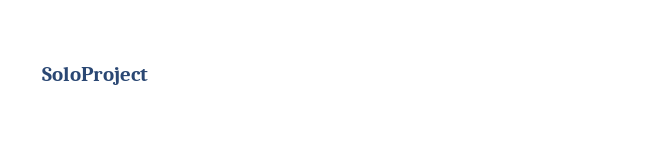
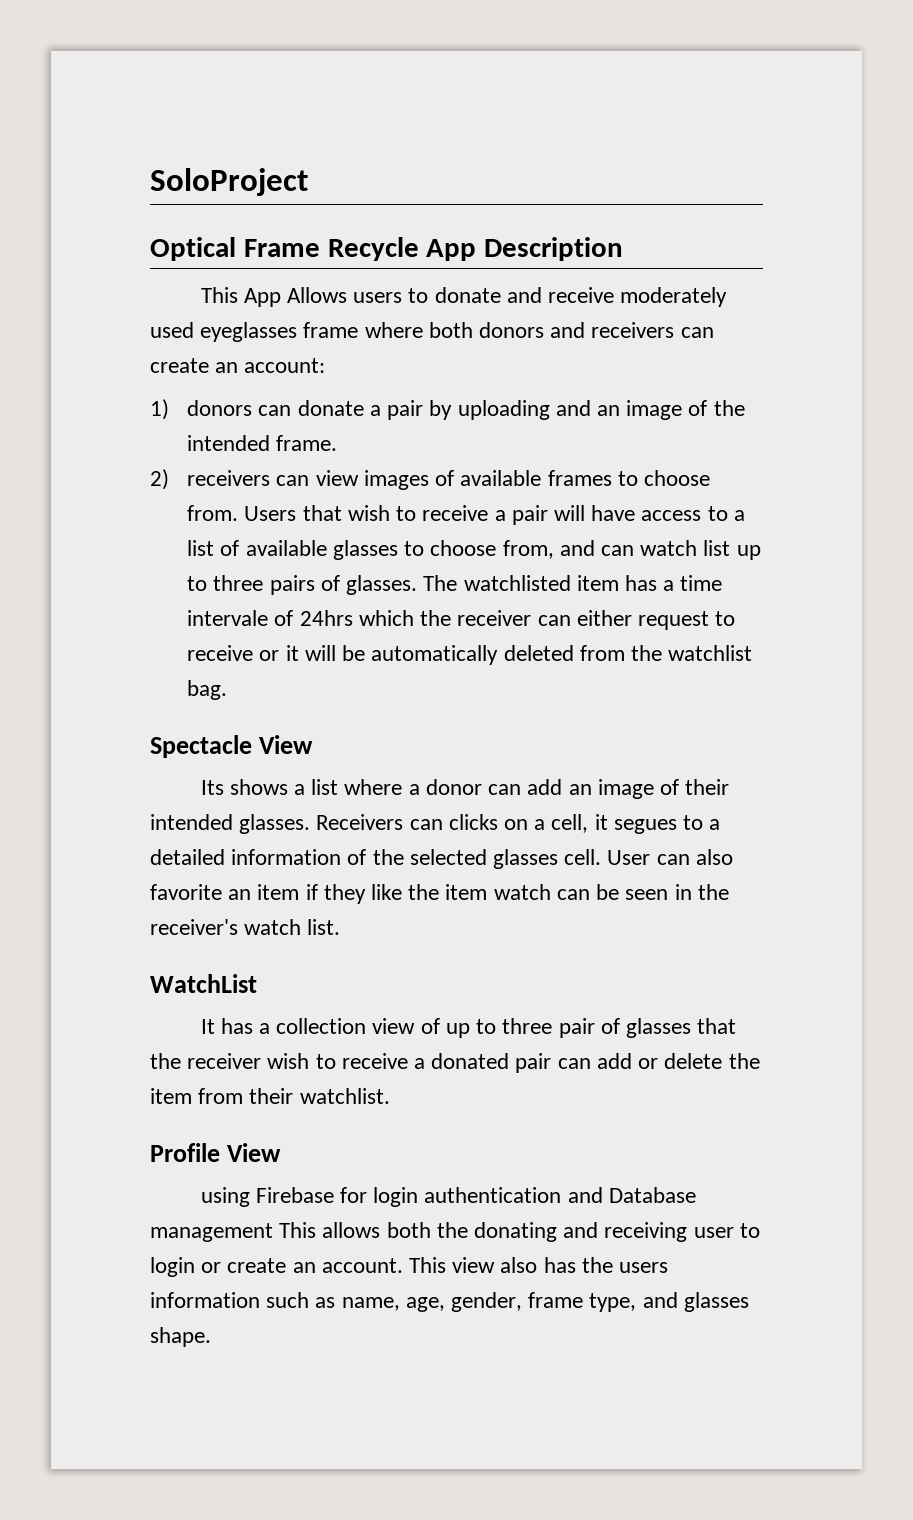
(148, 75) none -> [150,237,624,261] [200,287,728,307] [150,322,714,342] [150,358,326,373] [150,399,745,420] [187,435,338,451] [150,469,710,490] [187,505,745,525] [187,540,761,560] [187,575,723,595] [187,610,736,630] [187,645,753,665] [187,680,228,700] [150,735,314,758] [200,779,730,799] [150,814,721,834] [150,849,733,869] [150,884,729,904] [150,919,341,935] [150,974,257,993] [200,1018,737,1038] [150,1053,760,1073] [150,1088,390,1104] [150,1143,282,1162] [200,1187,696,1207] [150,1222,760,1242] [150,1257,669,1277] [150,1292,749,1312] [150,1327,211,1347] // Optical Frame Recycle App Description // This App Allows users to donate and receive moderately used eyeglasses frame where both donors and receivers can create an account: // 1) donors can donate a pair by uploading and an image of the intended frame. // 2) receivers can view images of available frames to choose from. Users that wish to receive a pair will have access to a list of available glasses to choose from, and can watch list up to three pairs of glasses. The watchlisted item has a time intervale of 24hrs which the receiver can either request to receive or it will be automatically deleted from the watchlist bag. // Spectacle View // Its shows a list where a donor can add an image of their intended glasses. Receivers can clicks on a cell, it segues to a detailed information of the selected glasses cell. User can also favorite an item if they like the item watch can be seen in the receiver's watch list. // WatchList // It has a collection view of up to three pair of glasses that the receiver wish to receive a donated pair can add or delete the item from their watchlist. // Profile View // using Firebase for login authentication and Database management This allows both the donating and receiving user to login or create an account. This view also has the users information such as name, age, gender, frame type, and glasses shape.

